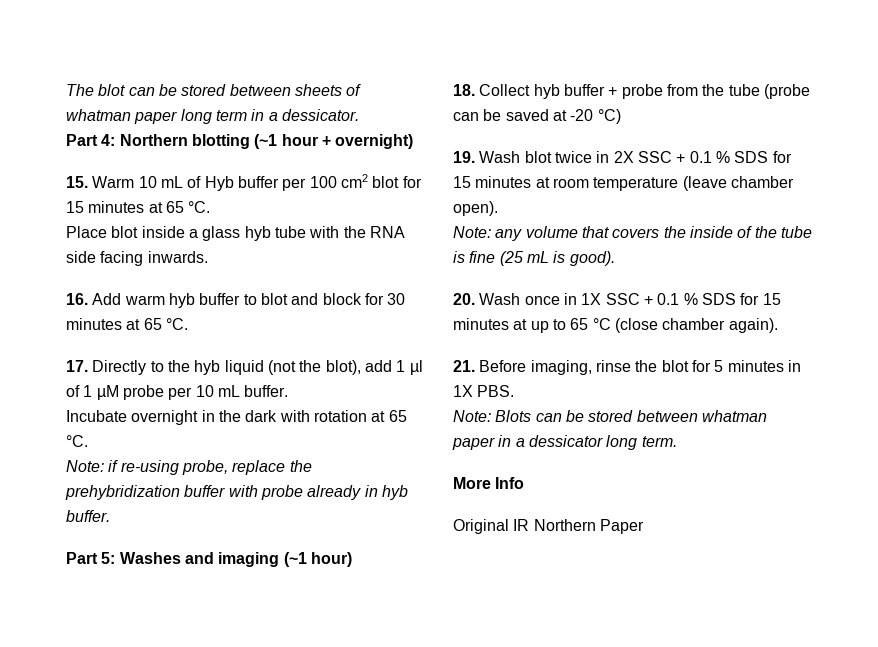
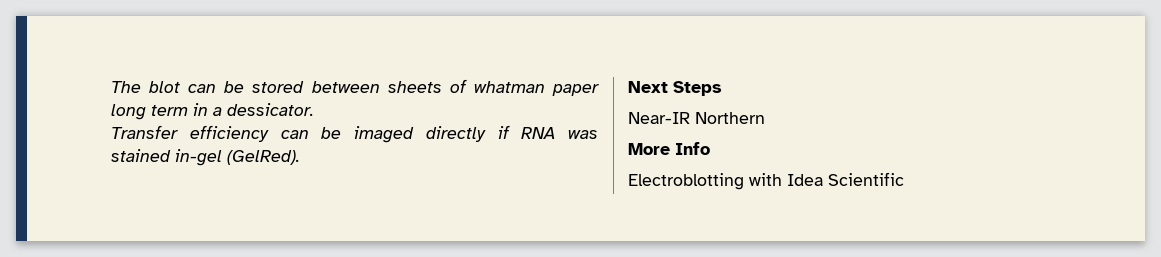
[66,134,414,149] [66,174,422,191] [66,201,211,213] [66,226,405,241] [66,251,208,266] [66,293,406,308] [66,318,188,330] [66,360,423,375] [66,385,289,400] [66,410,407,425] [66,435,88,447] [66,460,312,475] [65,485,408,500] [66,510,110,522] [66,552,352,567] [453,84,810,99] [453,109,621,124] [453,151,792,163] [453,176,794,191] [453,201,498,216] [453,226,812,241] [453,251,615,266] [453,293,781,305] [453,318,778,333] [453,360,801,375] [453,385,515,397] [453,410,767,422] [452,435,677,450] [453,477,525,489] [453,519,644,534] Part 4: Northern blotting (~1 hour + overnight) // 15. Warm 10 mL of Hyb buffer per 100 cm2 blot for 15 minutes at 65 °C. // Place blot inside a glass hyb tube with the RNA side facing inwards. // 16. Add warm hyb buffer to blot and block for 30 minutes at 65 °C. // 17. Directly to the hyb liquid (not the blot), add 1 µl of 1 µM probe per 10 mL buffer. // Incubate overnight in the dark with rotation at 65 °C. // Note: if re-using probe, replace the prehybridization buffer with probe already in hyb buffer. // Part 5: Washes and imaging (~1 hour) // 18. Collect hyb buffer + probe from the tube (probe can be saved at -20 °C) // 19. Wash blot twice in 2X SSC + 0.1 % SDS for 15 minutes at room temperature (leave chamber open). // Note: any volume that covers the inside of the tube is fine (25 mL is good). // 20. Wash once in 1X SSC + 0.1 % SDS for 15 minutes at up to 65 °C (close chamber again). // 21. Before imaging, rinse the blot for 5 minutes in 1X PBS. // Note: Blots can be stored between whatman paper in a dessicator long term. // More Info // Original IR Northern Paper -> [111,125,598,143] [111,149,300,166] [628,81,722,96] [628,112,765,124] [628,142,710,155] [628,172,904,190] Transfer efficiency can be imaged directly if RNA was stained in-gel (GelRed). // Next Steps // Near-IR Northern // More Info // Electroblotting with Idea Scientific

